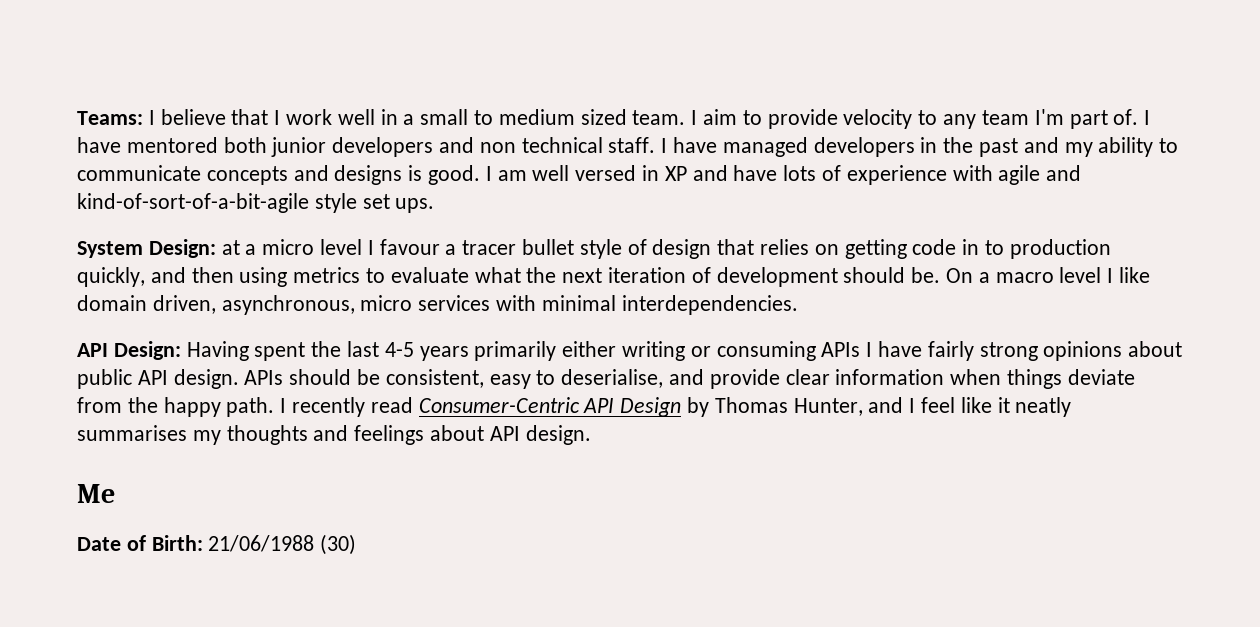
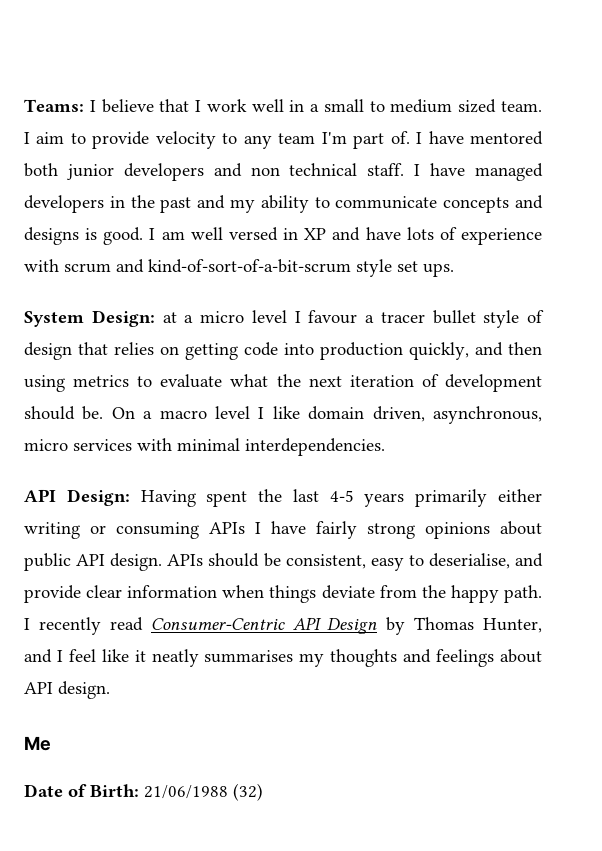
[998,165,1082,185] [77,193,309,213] agile and kind-of-sort-of-a-bit-agile -> [64,259,351,273] scrum and kind-of-sort-of-a-bit-scrum
[962,239,1005,255] in to -> [284,343,314,355] into
[320,534,357,555] (30) -> [233,783,263,801] (32)

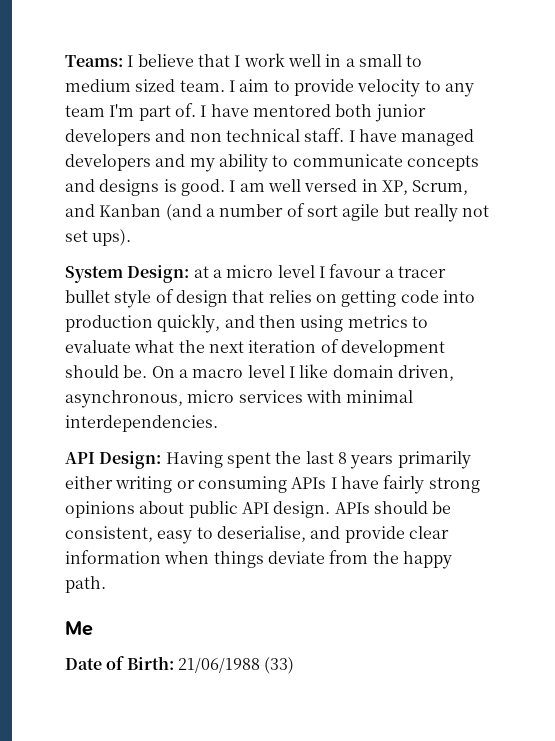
[109,195,192,213] in the past -> (151, 162) none
[304,227,542,245] [24,259,454,277] XP and have lots of experience with scrum and kind-of-sort-of-a-bit-scrum style set ups. -> [381,180,469,195] [65,203,490,222] [65,229,132,246] XP, Scrum, and Kanban (and a number of sort agile but really not set ups).
[329,490,354,502] 4-5 -> [337,452,347,464] 8
[24,617,542,635] [24,649,543,667] [24,681,110,699] I recently read Consumer-Centric API Design by Thomas Hunter, and I feel like it neatly summarises my thoughts and feelings about API design. -> (106, 584) none
[233,783,263,801] (32) -> [264,657,295,674] (33)

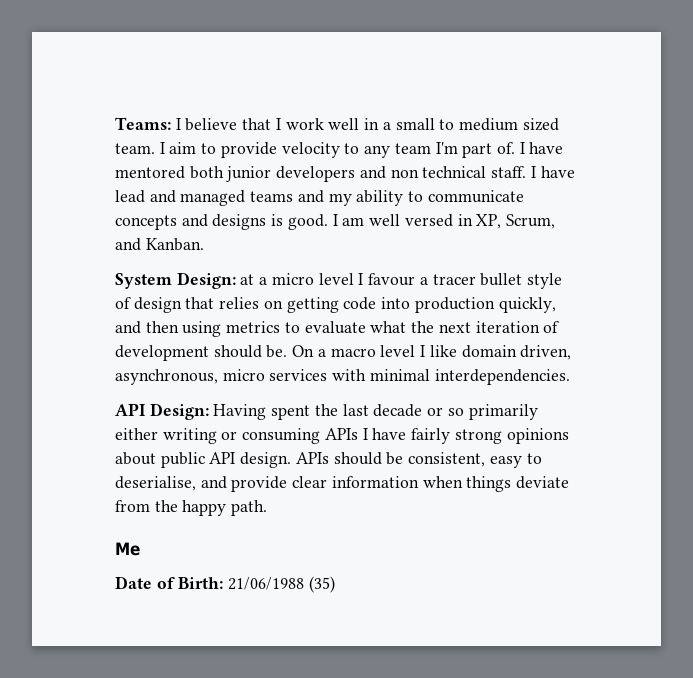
[401,129,475,146] [65,154,151,171] managed developers -> [115,190,294,206] lead and managed teams
[99,203,490,222] [65,229,132,246] Kanban (and a number of sort agile but really not set ups). -> [145,238,204,251] Kanban.
[337,452,394,469] 8 years -> [373,404,464,417] decade or so
[264,657,295,674] (33) -> [308,576,335,593] (35)

